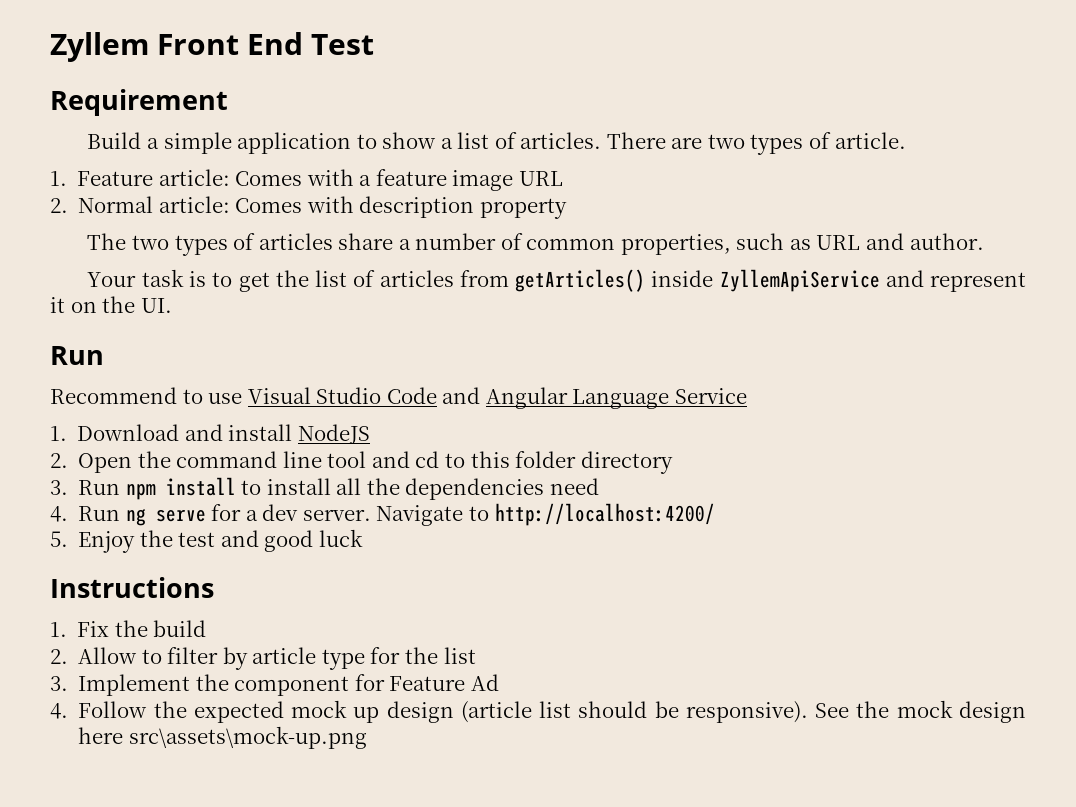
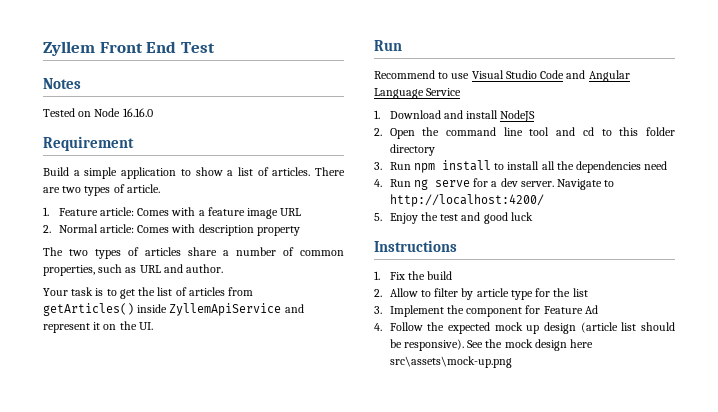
(374, 44) none -> [43,78,81,89] [43,108,153,117] // Notes // Tested on Node 16.16.0

